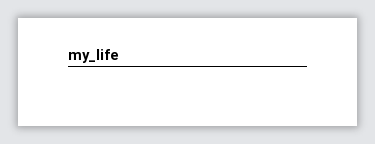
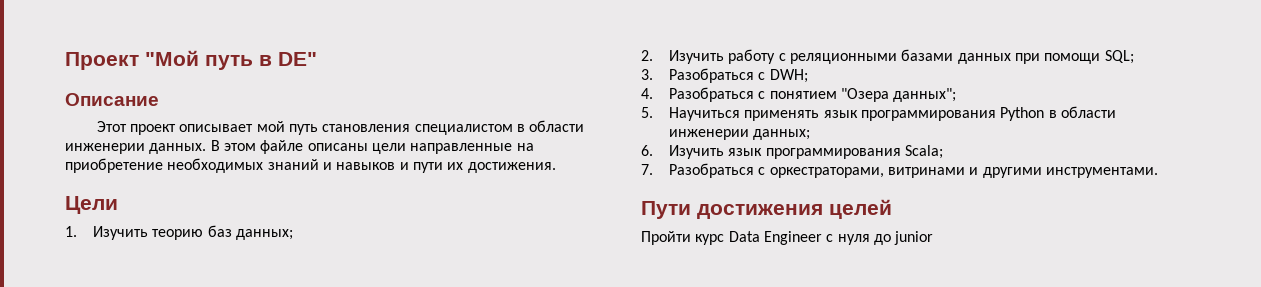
[68,49,119,63] my_life -> [65,50,317,70] [65,93,159,106] [96,120,585,135] [65,140,534,154] [65,158,556,173] [65,196,118,214] [65,225,294,240] [641,49,1134,64] [641,68,808,83] [641,87,957,102] [641,106,1117,121] [669,129,811,140] [641,145,944,159] [641,163,1159,178] [641,199,892,219] [641,231,934,245] Проект "Мой путь в DE" // Описание // Этот проект описывает мой путь становления специалистом в области инженерии данных. В этом файле описаны цели направленные на приобретение необходимых знаний и навыков и пути их достижения. // Цели // 1. Изучить теорию баз данных; // 2. Изучить работу с реляционными базами данных при помощи SQL; // 3. Разобраться с DWH; // 4. Разобраться с понятием "Озера данных"; // 5. Научиться применять язык программирования Python в области инженерии данных; // 6. Изучить язык программирования Scala; // 7. Разобраться с оркестраторами, витринами и другими инструментами. // Пути достижения целей // Пройти курс Data Engineer с нуля до junior

